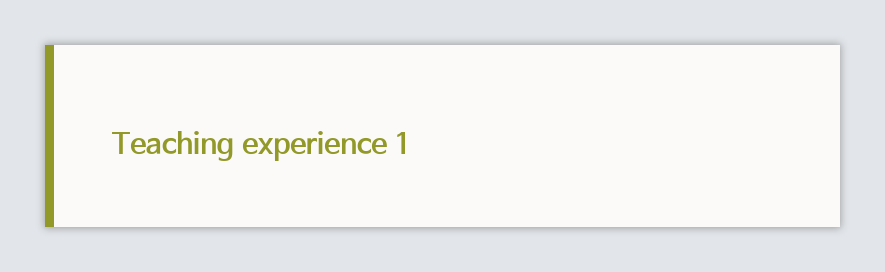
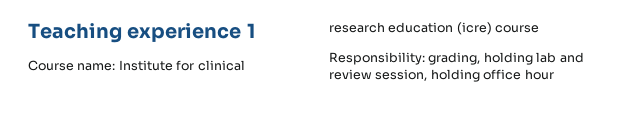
(412, 143) none -> [28,60,245,71] [329,22,540,35] [329,52,584,65] [329,69,554,82] // Course name: Institute for clinical research education (icre) course // Responsibility: grading, holding lab and review session, holding office hour

